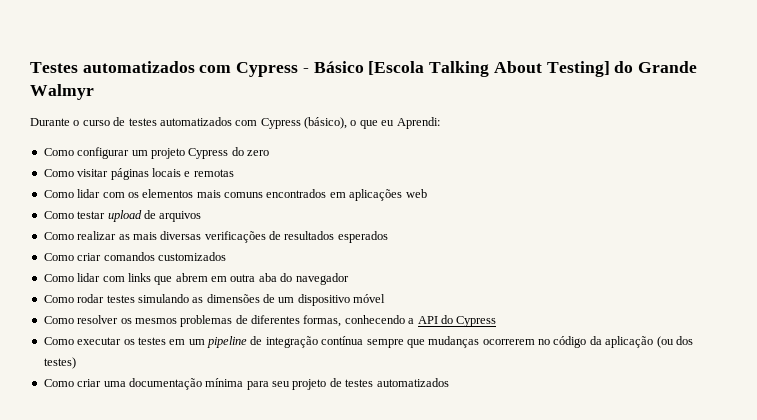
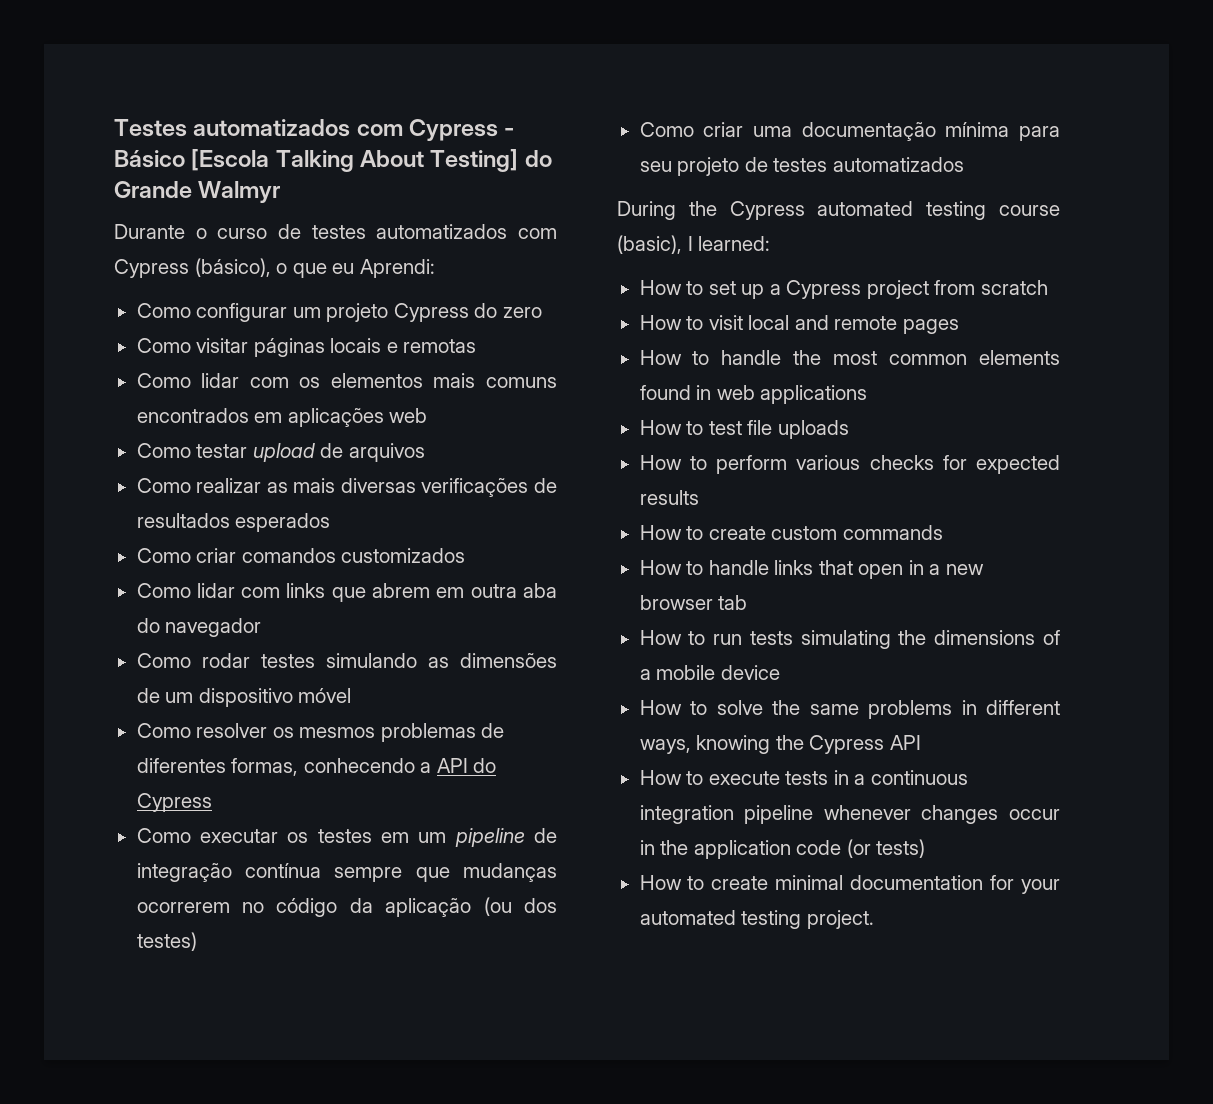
(449, 382) none -> [617,201,1060,220] [617,235,771,254] [639,280,1048,299] [639,315,959,334] [639,350,1060,365] [639,385,868,404] [639,420,849,439] [639,455,1060,474] [639,490,699,505] [639,525,943,540] [639,560,984,579] [639,595,748,610] [639,630,1060,649] [639,665,780,680] [639,700,1060,719] [639,735,921,754] [639,770,968,785] [639,805,1060,824] [639,839,926,859] [639,875,1060,894] [639,910,874,929] // During the Cypress automated testing course (basic), I learned: // How to set up a Cypress project from scratch // How to visit local and remote pages // How to handle the most common elements found in web applications // How to test file uploads // How to perform various checks for expected results // How to create custom commands // How to handle links that open in a new browser tab // How to run tests simulating the dimensions of a mobile device // How to solve the same problems in different ways, knowing the Cypress API // How to execute tests in a continuous integration pipeline whenever changes occur in the application code (or tests) // How to create minimal documentation for your automated testing project.

